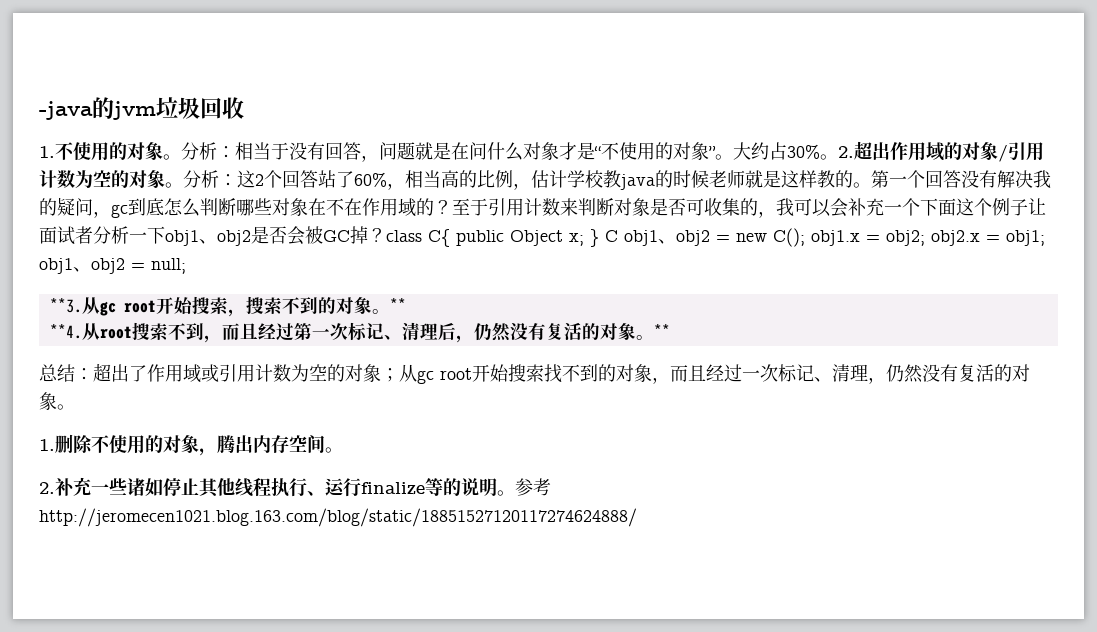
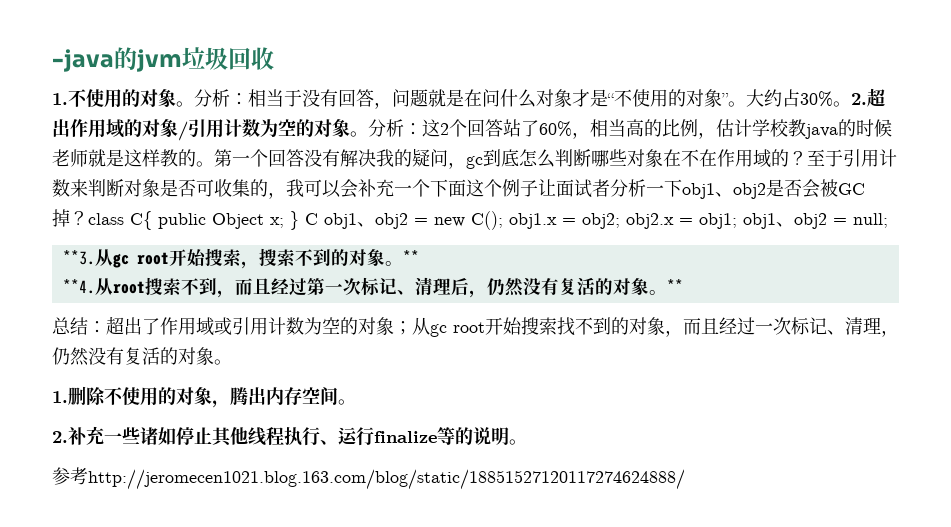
(515, 493) none -> (527, 442) //

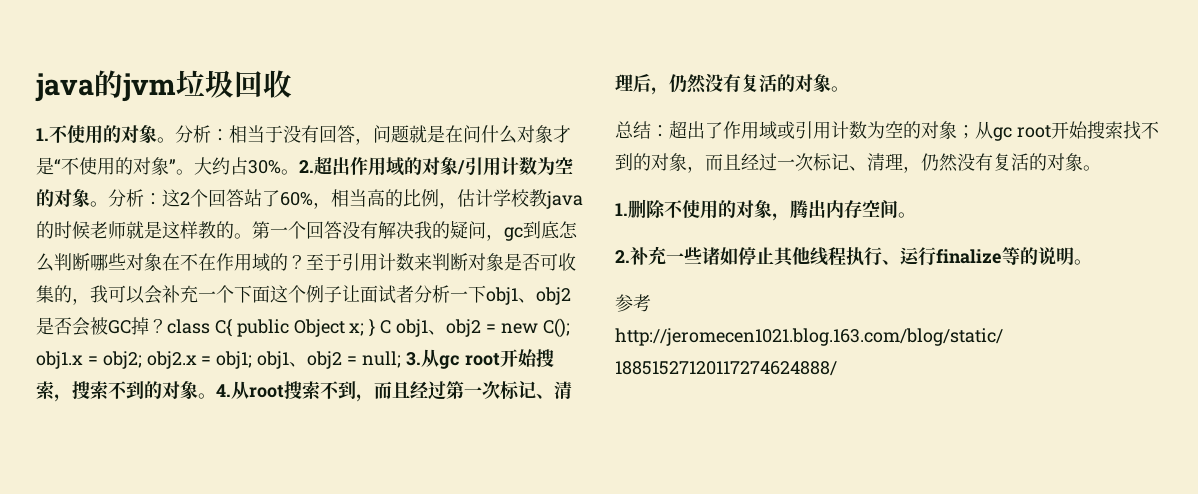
[52,49,114,72] -java -> [35,73,94,102] java
[62,250,95,265] // **3. -> [405,352,421,366] 3.
[402,250,419,264] [62,279,95,294] ** // **4. -> [216,384,231,397] 4.
[666,279,683,293] ** -> (849, 89) none

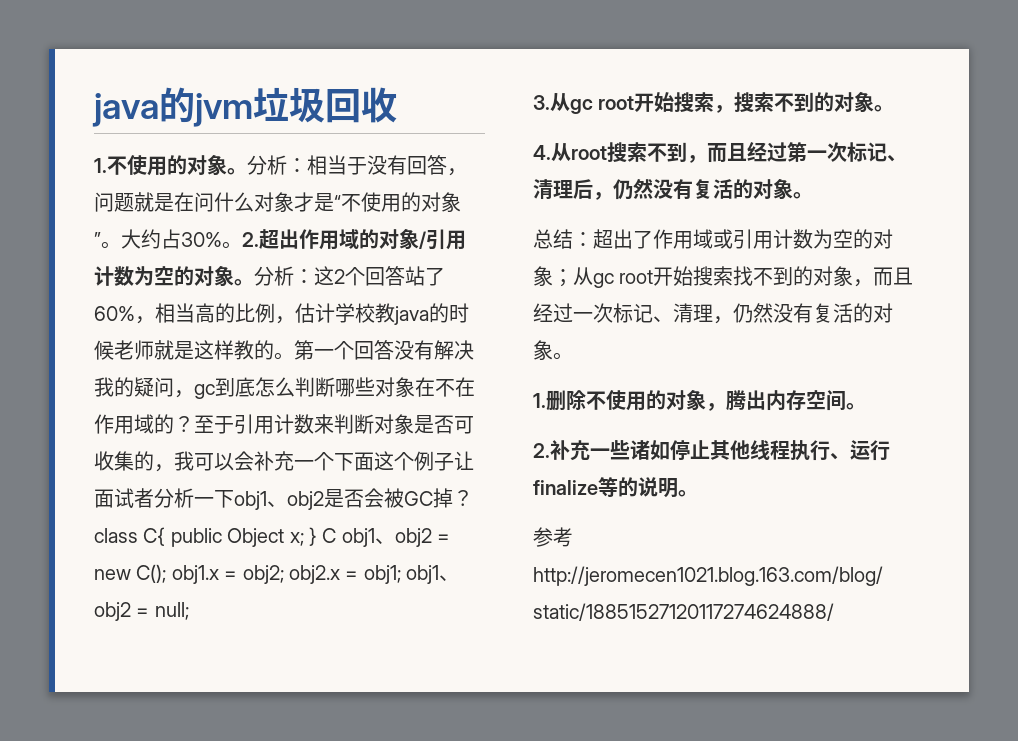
(401, 359) none -> (189, 611) //
(216, 396) none -> (895, 108) //

